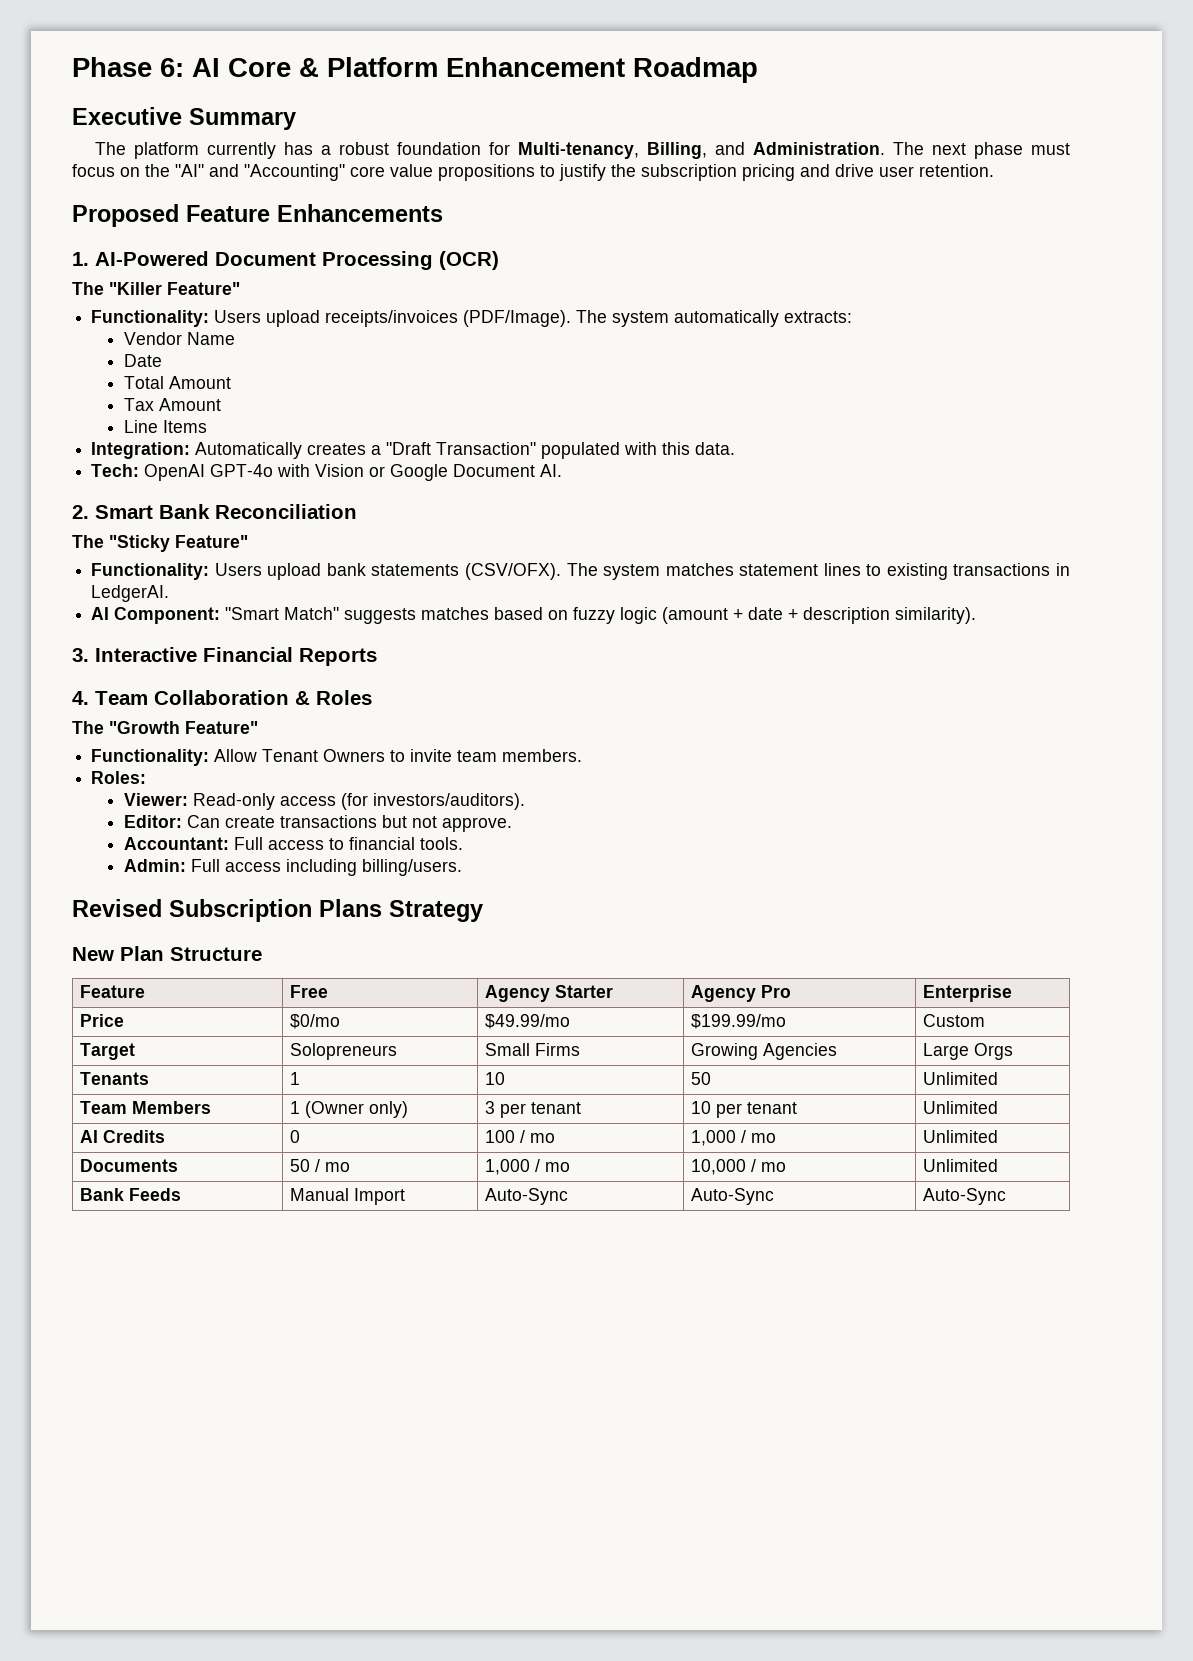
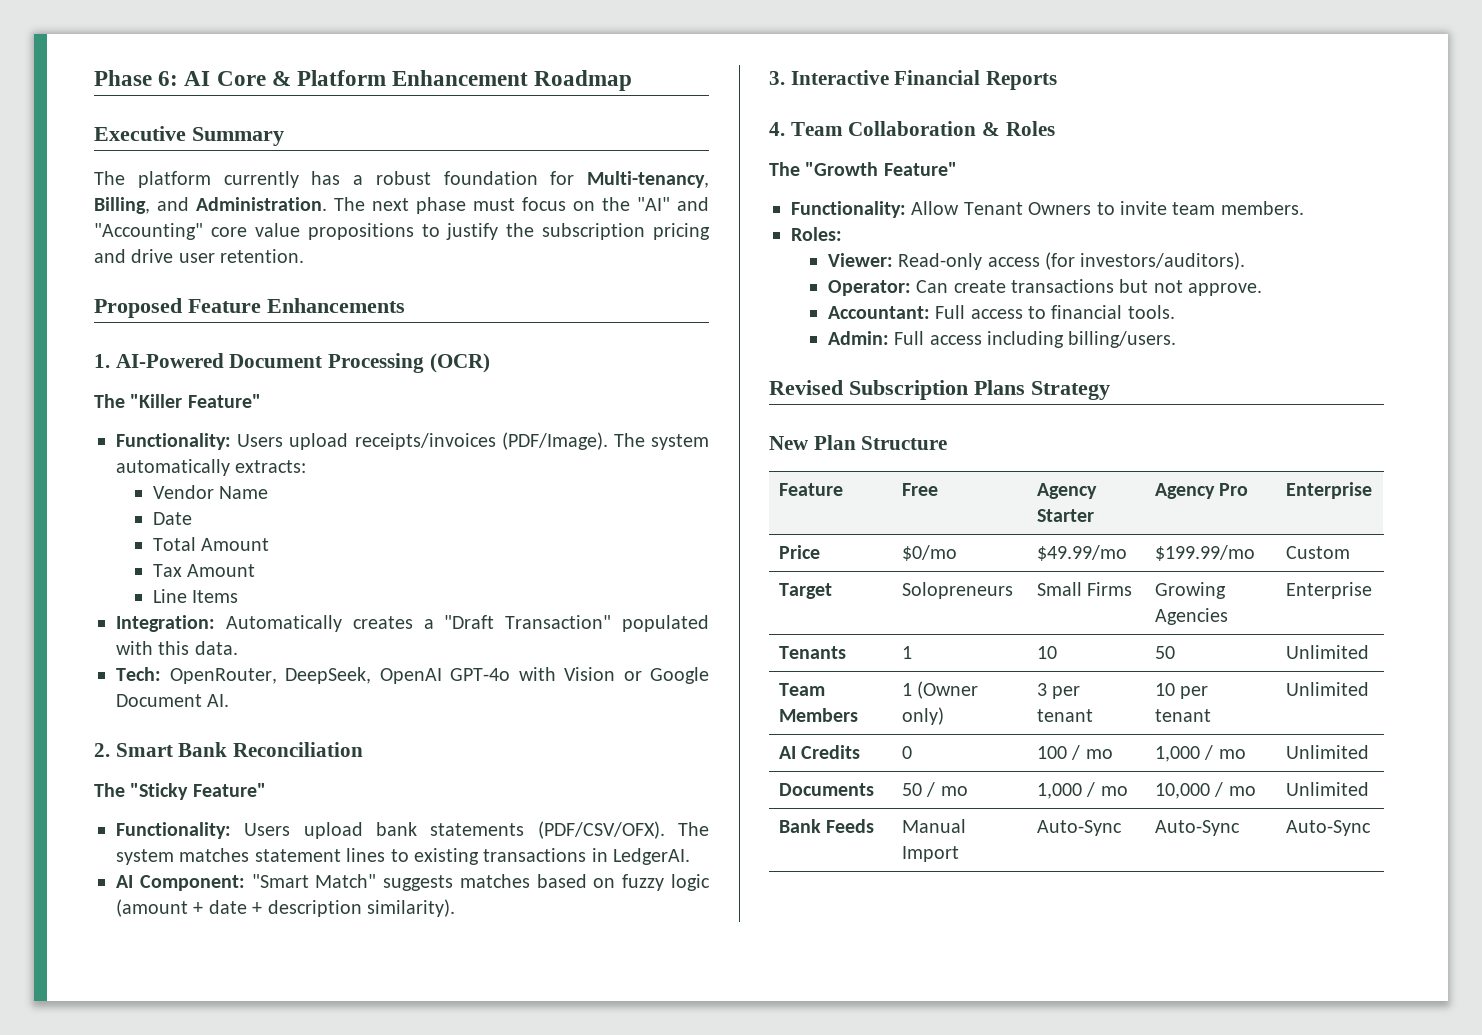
(140, 470) none -> [169,667,371,684] OpenRouter, DeepSeek,
[465,563,562,580] (CSV/OFX). -> [537,821,665,839] (PDF/CSV/OFX).
[123,815,182,828] Editor: -> [827,280,911,296] Operator:
[923,1043,1014,1060] Large Orgs -> [1285,582,1372,599] Enterprise

